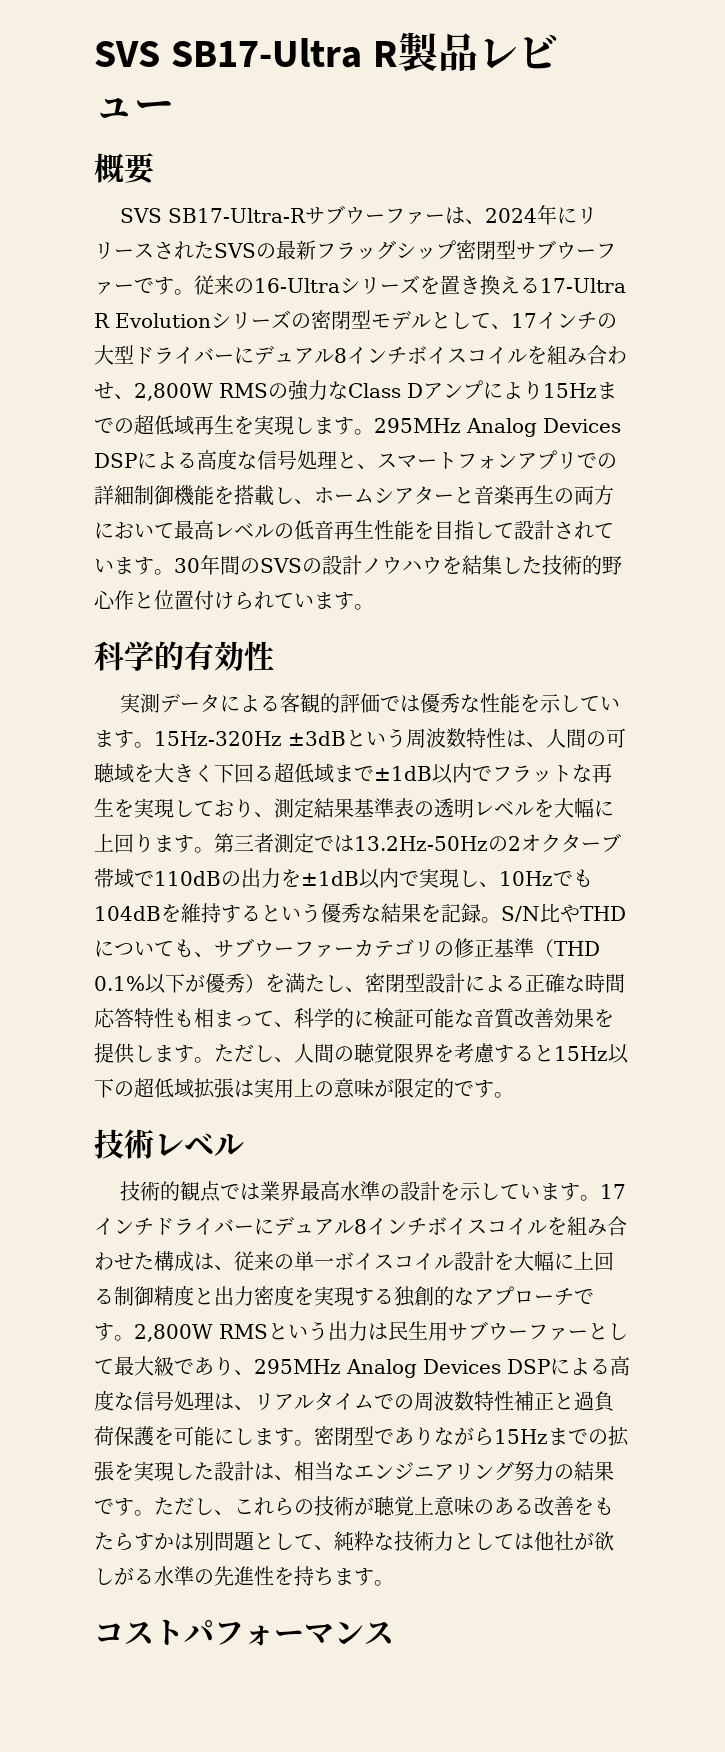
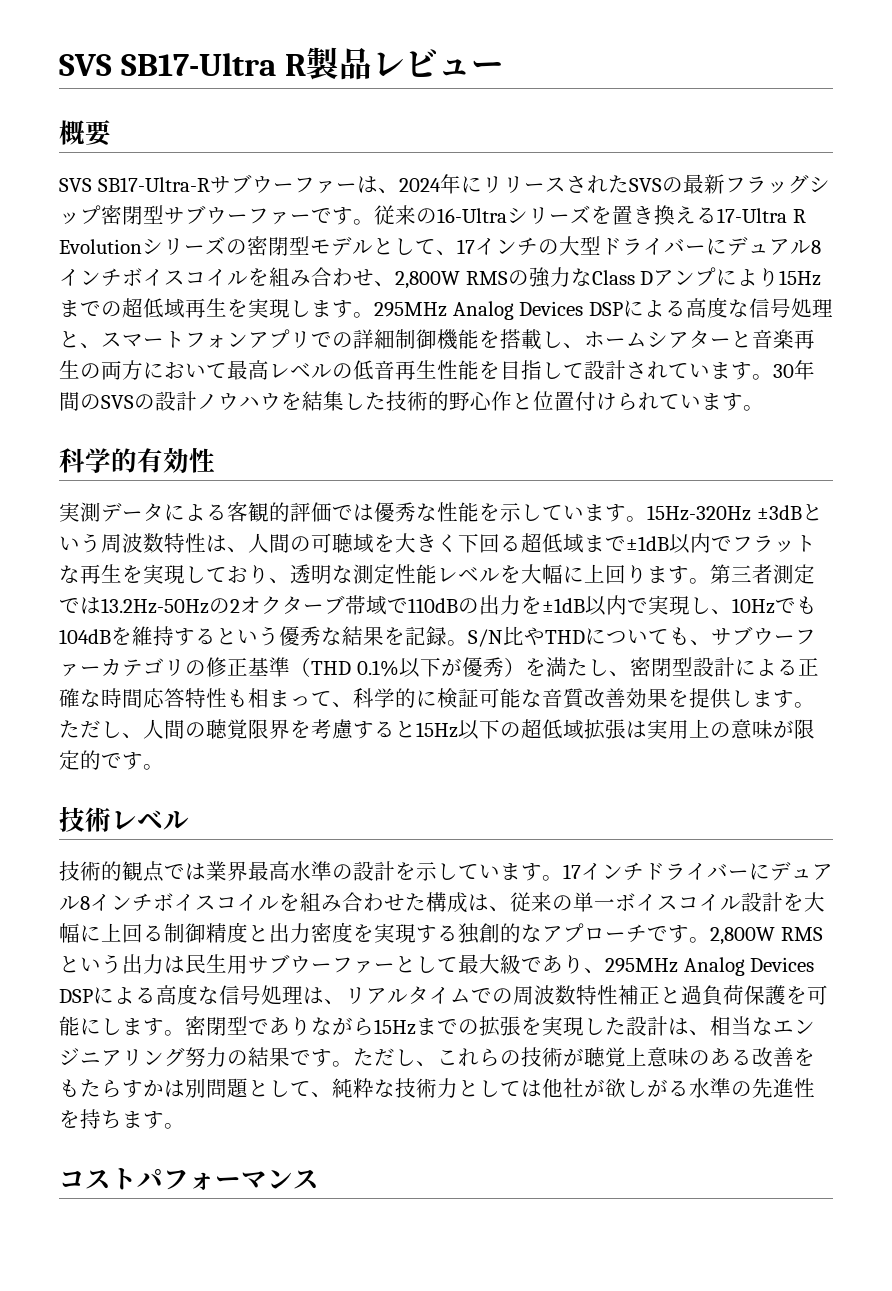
[274,798,474,818] 測定結果基準表の透明 -> [290,564,437,584] 透明な測定性能

